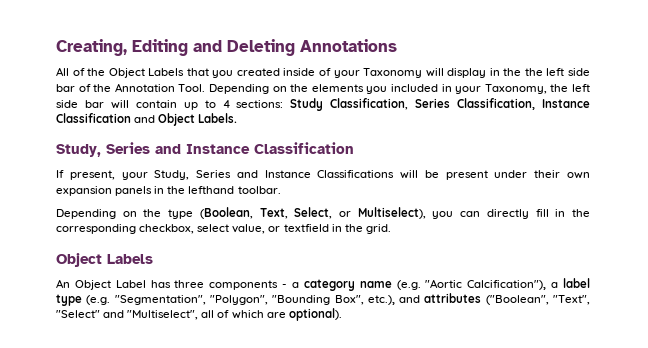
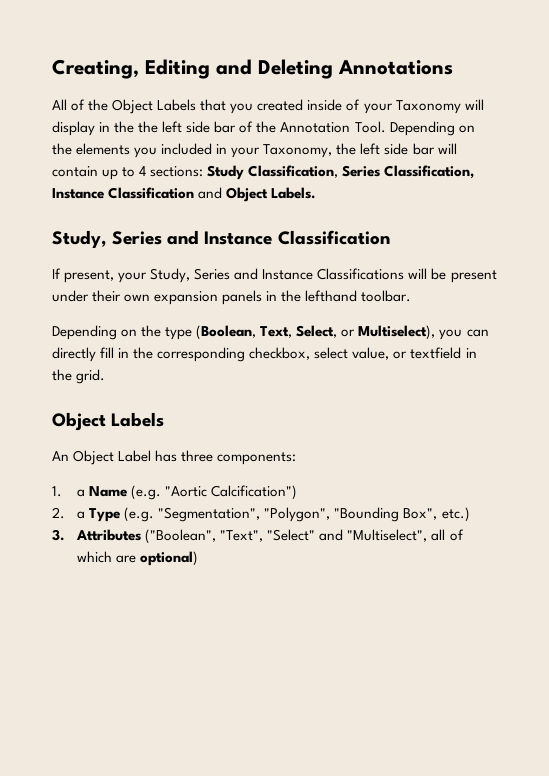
[209,278,590,291] [56,294,82,306] components - a category name (e.g. "Aortic Calcification"), a label type -> [217,452,297,465] [52,485,298,500] [52,507,121,522] components: // 1. a Name (e.g. "Aortic Calcification") // 2. a Type
[367,293,482,305] etc.), and attributes -> [441,507,470,522] [52,529,142,541] etc.) // 3. Attributes
[288,308,342,321] optional). -> [140,551,199,566] optional)

